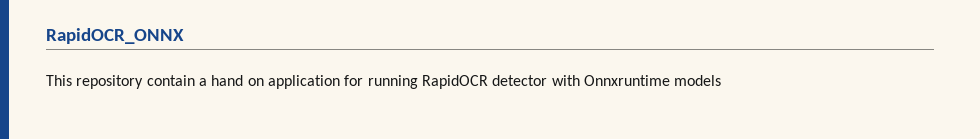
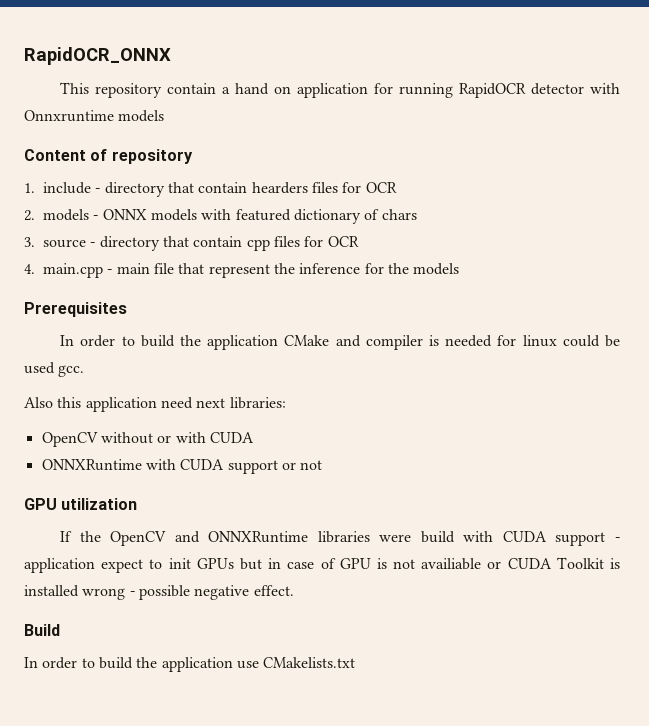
(722, 80) none -> [24,149,193,164] [24,182,397,197] [24,209,417,224] [24,236,359,251] [24,263,460,278] [24,302,127,317] [60,335,620,350] [24,362,85,377] [24,397,286,412] [41,432,254,447] [41,459,323,474] [24,498,138,510] [60,531,620,546] [24,557,620,573] [24,585,294,600] [24,624,60,636] [24,657,356,672] // Content of repository // 1. include - directory that contain hearders files for OCR // 2. models - ONNX models with featured dictionary of chars // 3. source - directory that contain cpp files for OCR // 4. main.cpp - main file that represent the inference for the models // Prerequisites // In order to build the application CMake and compiler is needed for linux could be used gcc. // Also this application need next libraries: // OpenCV without or with CUDA // ONNXRuntime with CUDA support or not // GPU utilization // If the OpenCV and ONNXRuntime libraries were build with CUDA support - application expect to init GPUs but in case of GPU is not availiable or CUDA Toolkit is installed wrong - possible negative effect. // Build // In order to build the application use CMakelists.txt

